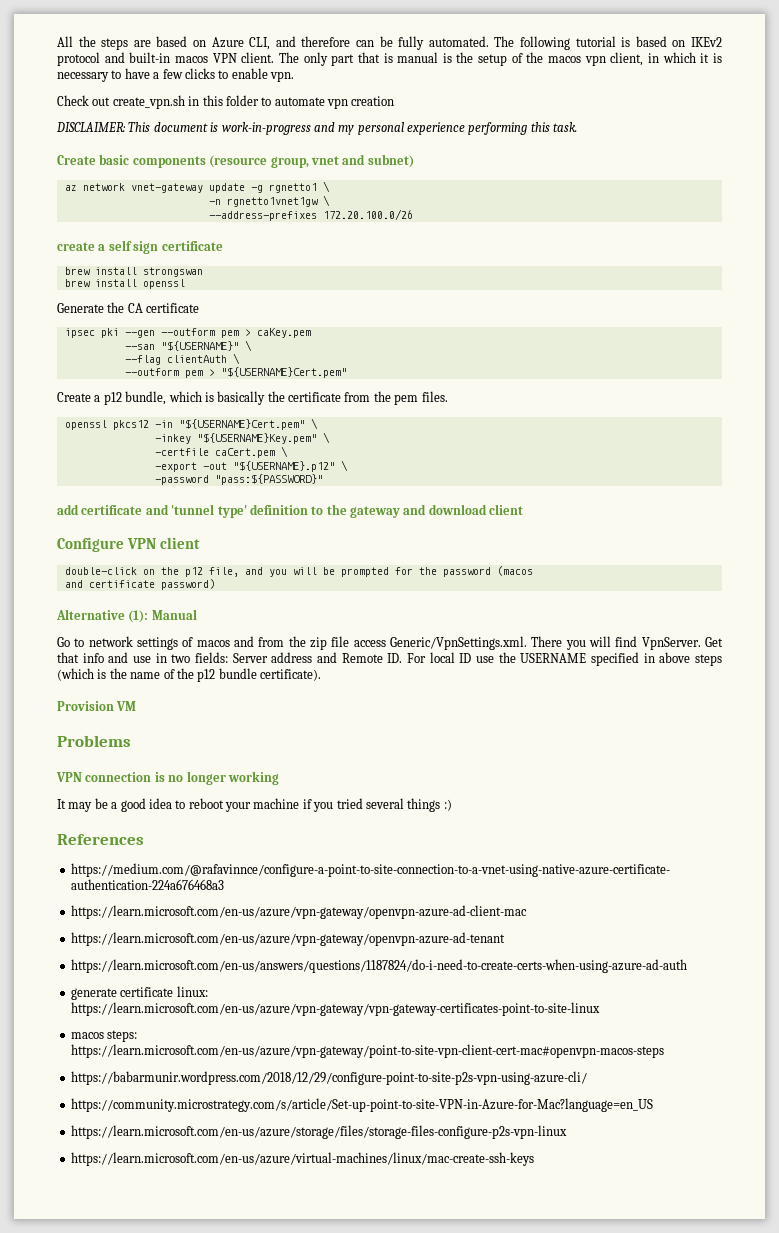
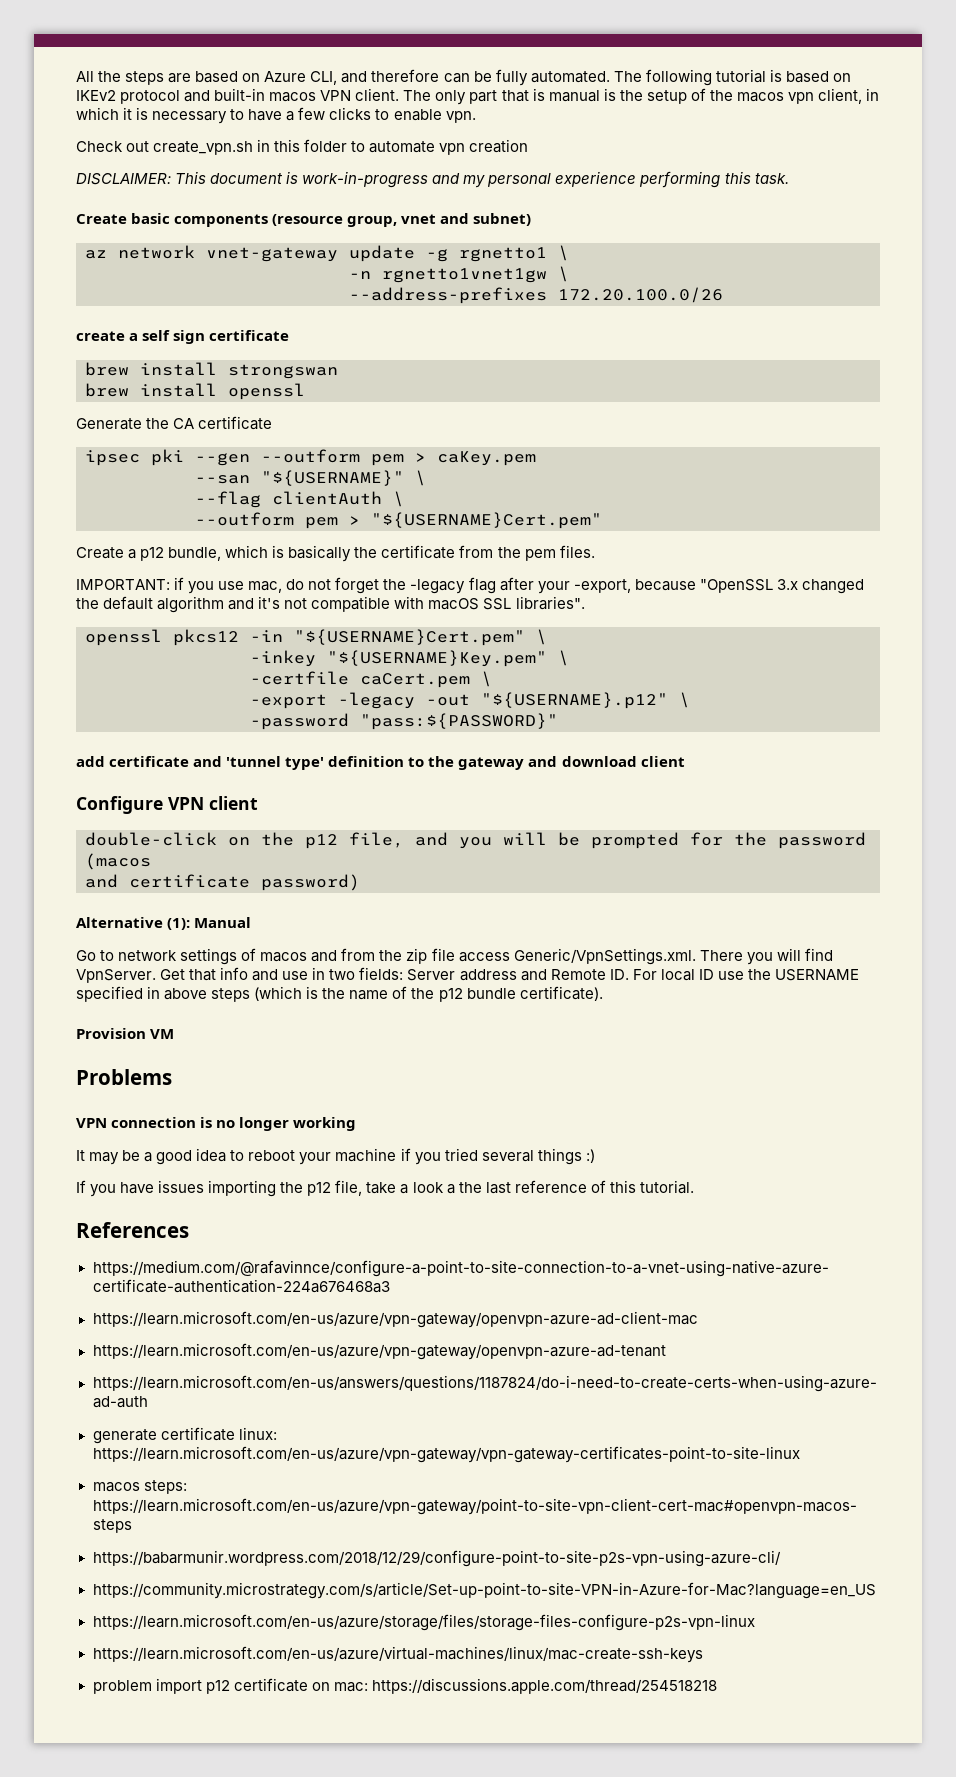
(448, 396) none -> [76,577,864,594] [76,596,585,613] // IMPORTANT: if you use mac, do not forget the -legacy flag after your -export, because "OpenSSL 3.x changed the default algorithm and it's not compatible with macOS SSL libraries".
(197, 467) none -> [338,692,415,709] -legacy
(452, 805) none -> [76,1180,694,1197] // If you have issues importing the p12 file, take a look a the last reference of this tutorial.
(534, 1159) none -> [92,1678,717,1694] // problem import p12 certificate on mac: https://discussions.apple.com/thread/254518218

